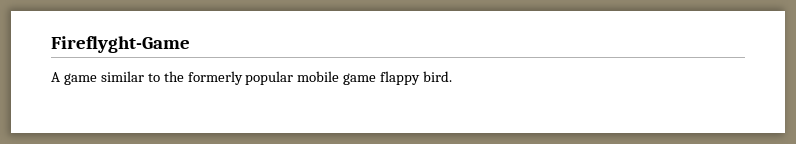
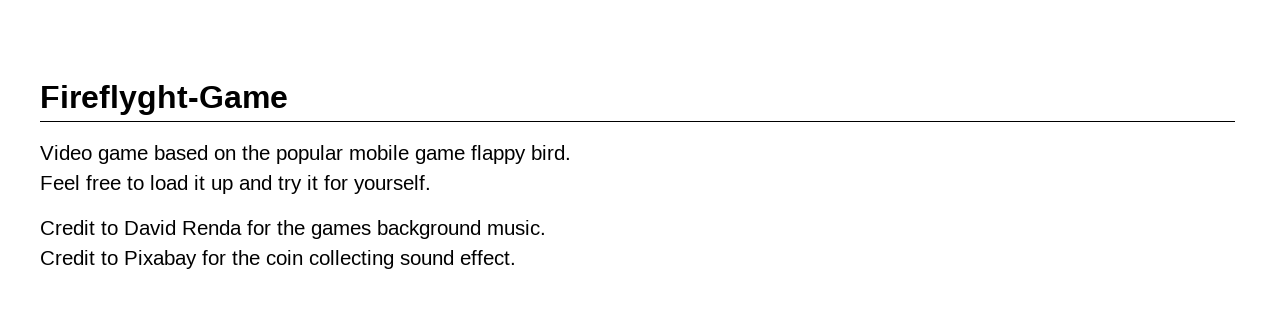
[51,71,243,85] A game similar to the formerly -> [40,145,270,164] Video game based on the
(453, 76) none -> [40,175,431,194] [40,220,546,239] [40,250,516,269] // Feel free to load it up and try it for yourself. // Credit to David Renda for the games background music. // Credit to Pixabay for the coin collecting sound effect.

